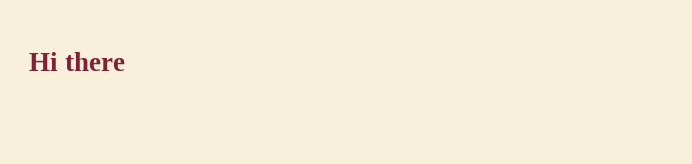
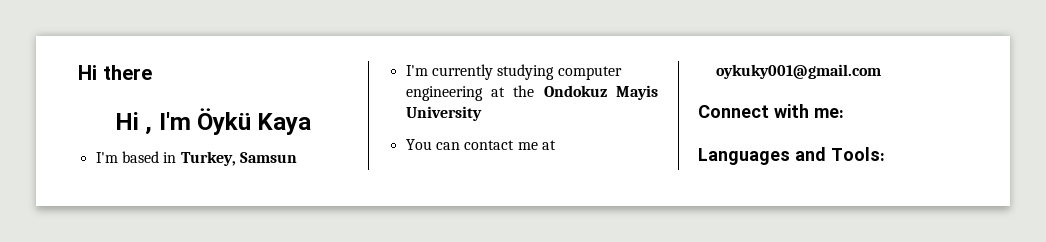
(126, 61) none -> [114,108,312,135] [95,151,297,166] [405,64,622,80] [405,85,658,101] [405,106,482,121] [405,139,556,150] [715,64,881,79] [698,104,844,118] [698,147,885,165] // Hi , I'm Öykü Kaya // I'm based in Turkey, Samsun // I'm currently studying computer engineering at the Ondokuz Mayis University // You can contact me at oykuky001@gmail.com // Connect with me: // Languages and Tools:

